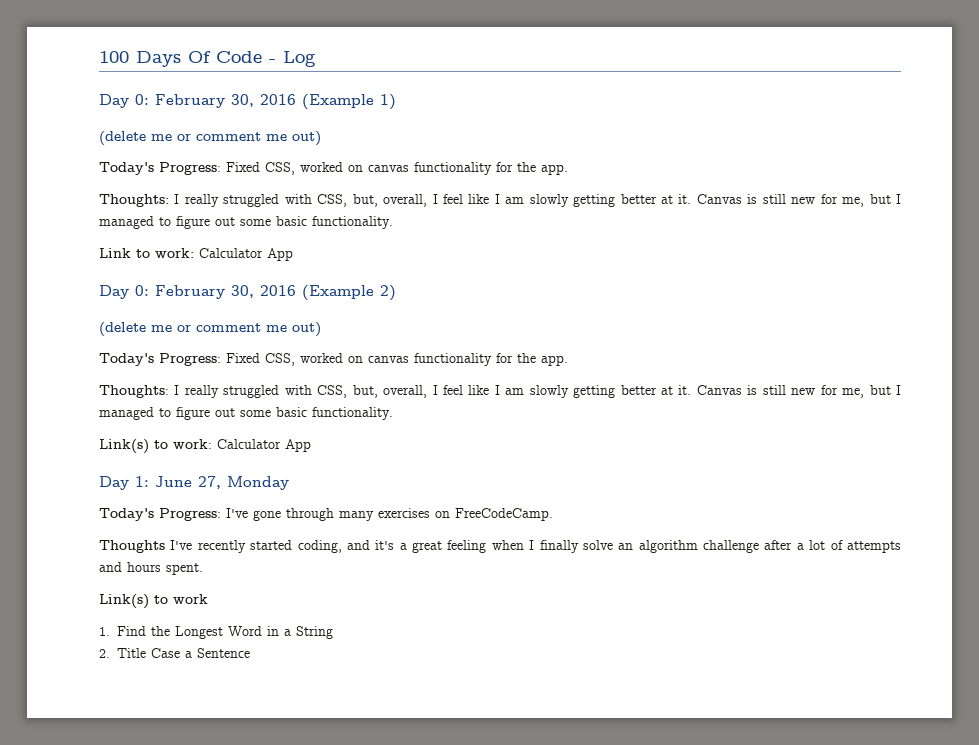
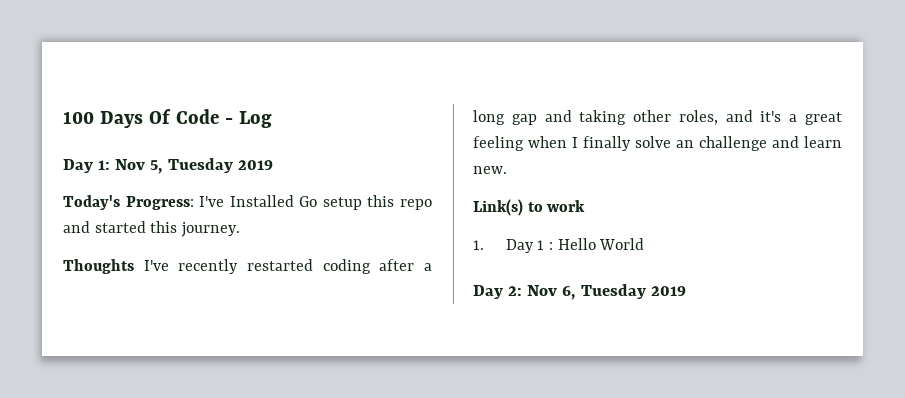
[135,94,396,110] [99,131,321,146] [99,162,568,175] [99,194,902,207] [99,216,393,229] [99,248,293,261] [99,285,396,301] [99,322,321,337] [99,353,568,366] [99,385,902,398] [99,407,393,420] [99,439,311,454] [99,476,289,490] [99,508,553,521] [99,540,342,553] 0: February 30, 2016 (Example 1) // (delete me or comment me out) // Today's Progress: Fixed CSS, worked on canvas functionality for the app. // Thoughts: I really struggled with CSS, but, overall, I feel like I am slowly getting better at it. Canvas is still new for me, but I managed to figure out some basic functionality. // Link to work: Calculator App // Day 0: February 30, 2016 (Example 2) // (delete me or comment me out) // Today's Progress: Fixed CSS, worked on canvas functionality for the app. // Thoughts: I really struggled with CSS, but, overall, I feel like I am slowly getting better at it. Canvas is still new for me, but I managed to figure out some basic functionality. // Link(s) to work: Calculator App // Day 1: June 27, Monday // Today's Progress: I've gone through many exercises on FreeCodeCamp. // Thoughts I've recently started coding, -> [98,158,273,174] [63,195,432,210] [63,221,241,237] [63,259,432,274] [473,110,718,125] 1: Nov 5, Tuesday 2019 // Today's Progress: I've Installed Go setup this repo and started this journey. // Thoughts I've recently restarted coding after a long gap and taking other roles,
[638,540,902,553] [99,562,203,575] [99,594,208,609] [99,626,333,639] [99,648,250,658] algorithm challenge after a lot of attempts and hours spent. // Link(s) to work // 1. Find the Longest Word in a String // 2. Title Case a Sentence -> [699,136,842,151] [473,166,507,174] [473,199,586,216] [473,238,645,253] [473,284,686,300] challenge and learn new. // Link(s) to work // 1. Day 1 : Hello World // Day 2: Nov 6, Tuesday 2019

